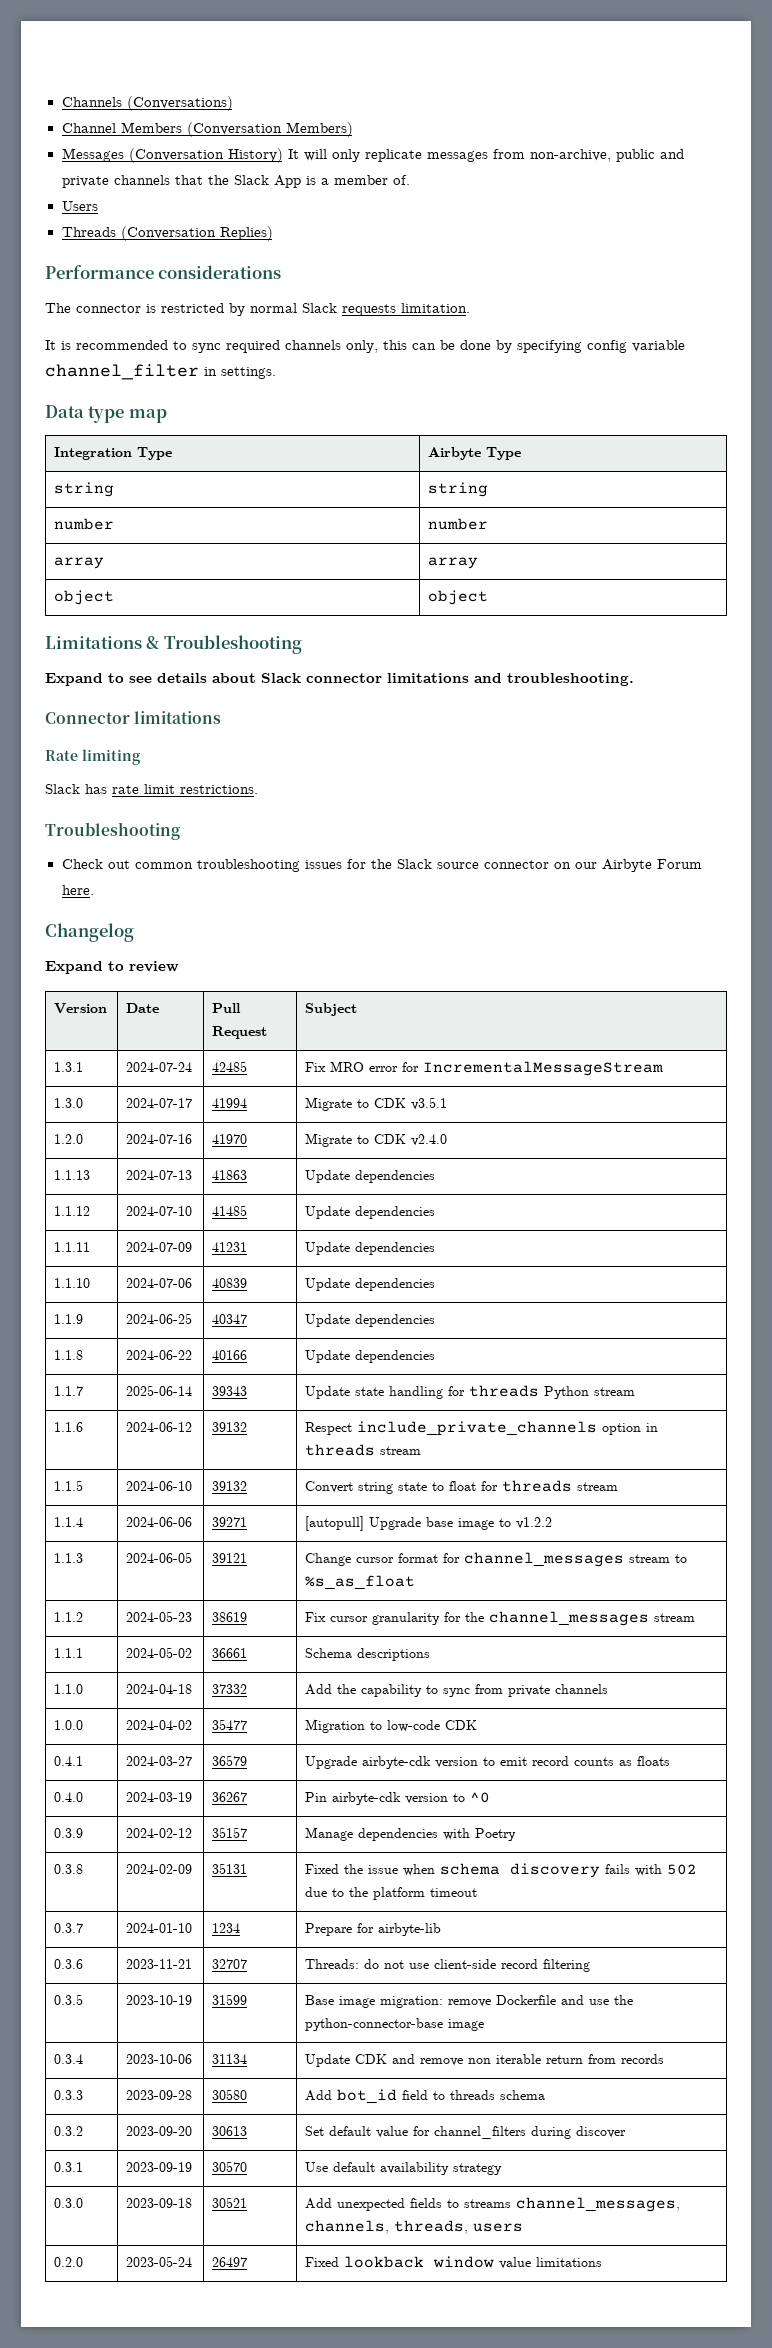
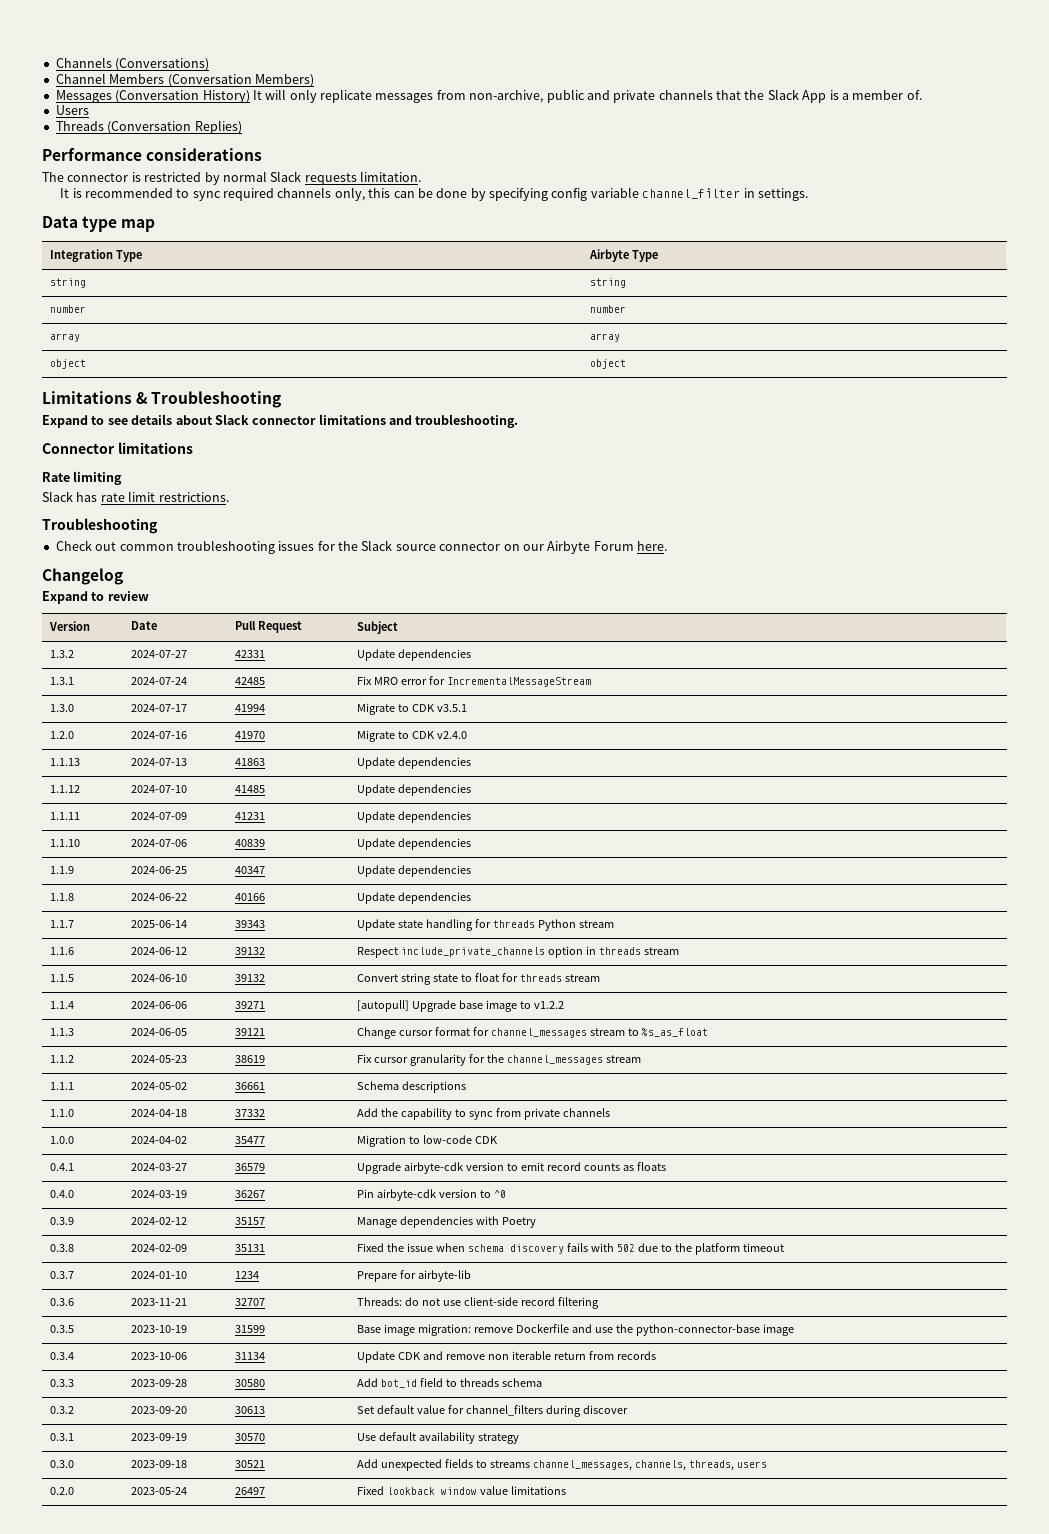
(358, 1009) none -> [50,650,75,658] [131,650,188,658] [235,650,266,658] [357,649,472,661] // 1.3.2 | 2024-07-27 | 42331 | Update dependencies

